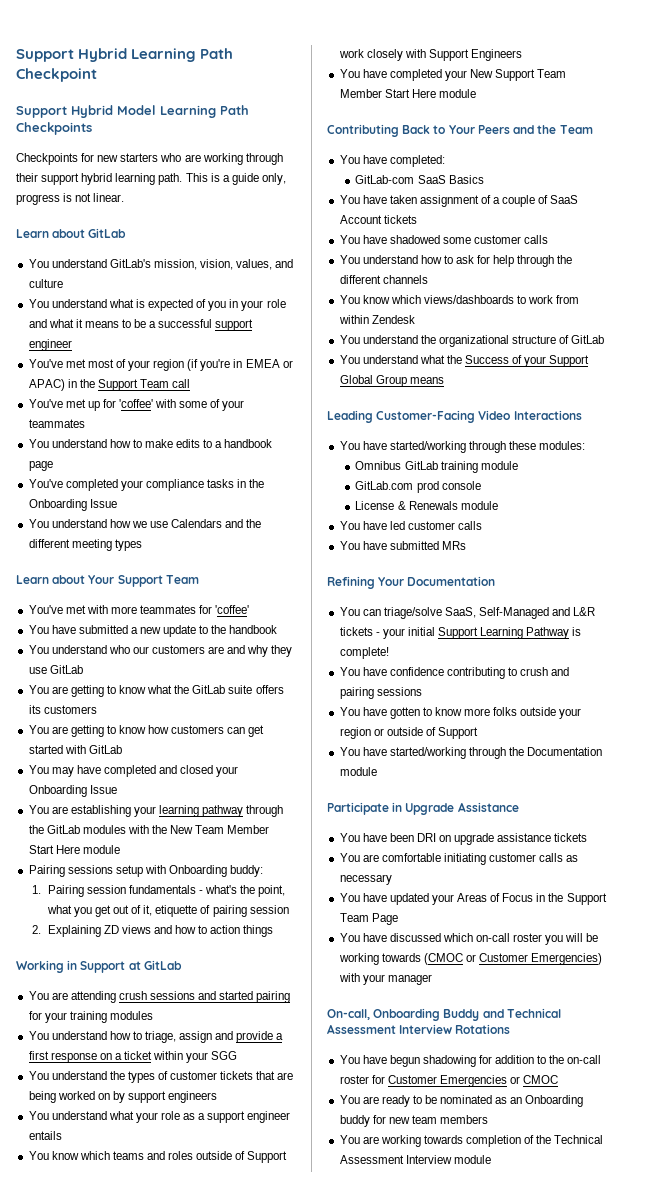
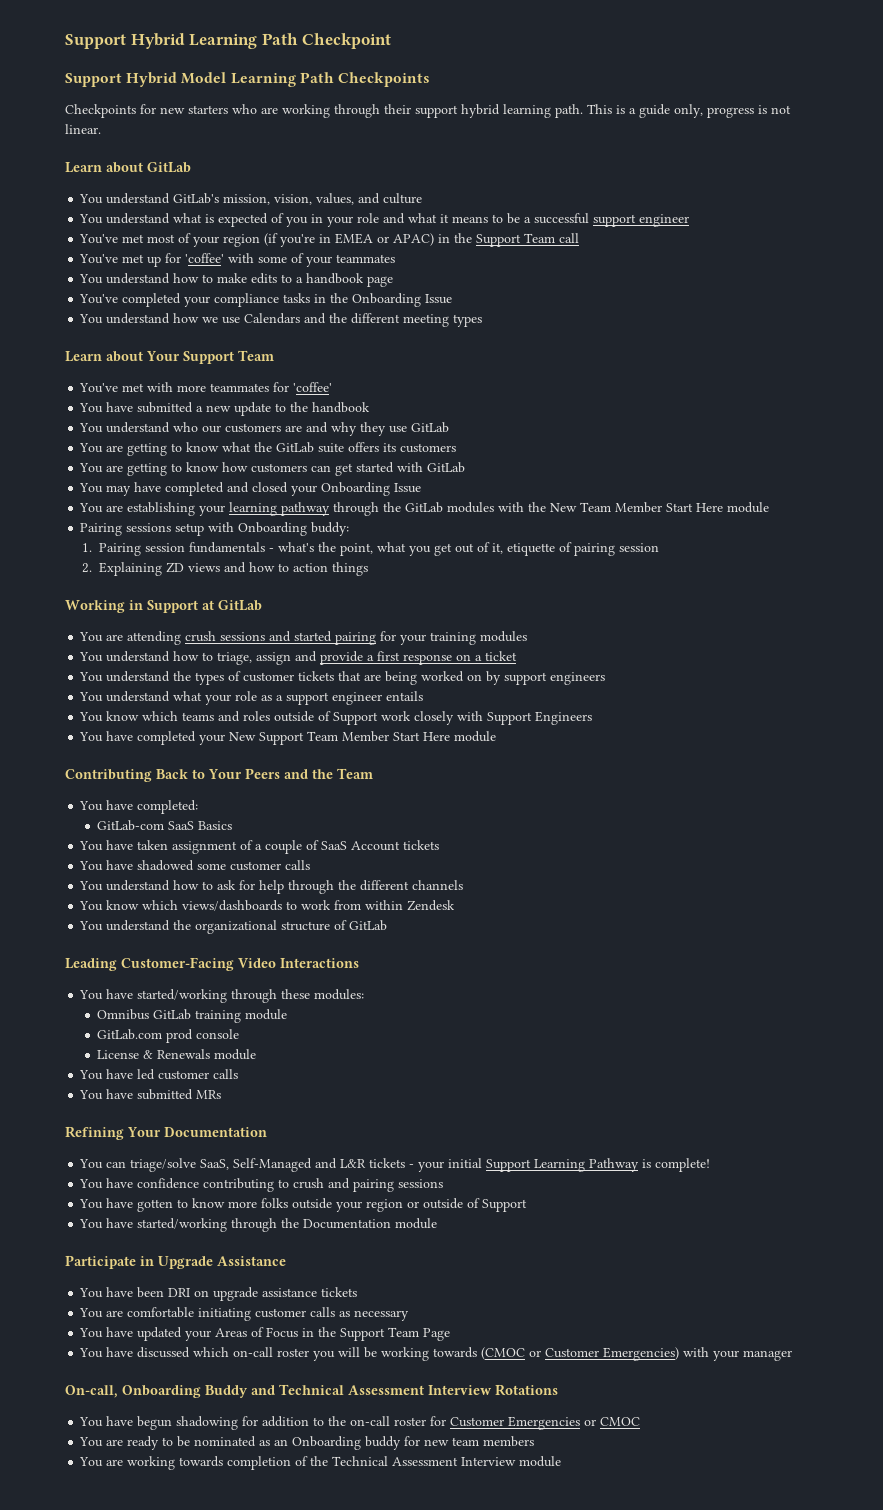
[153,1051,238,1063] within your SGG -> (518, 656) none
[339,355,590,367] [339,375,444,387] // You understand what the Success of your Support Global Group means -> (388, 925) none

